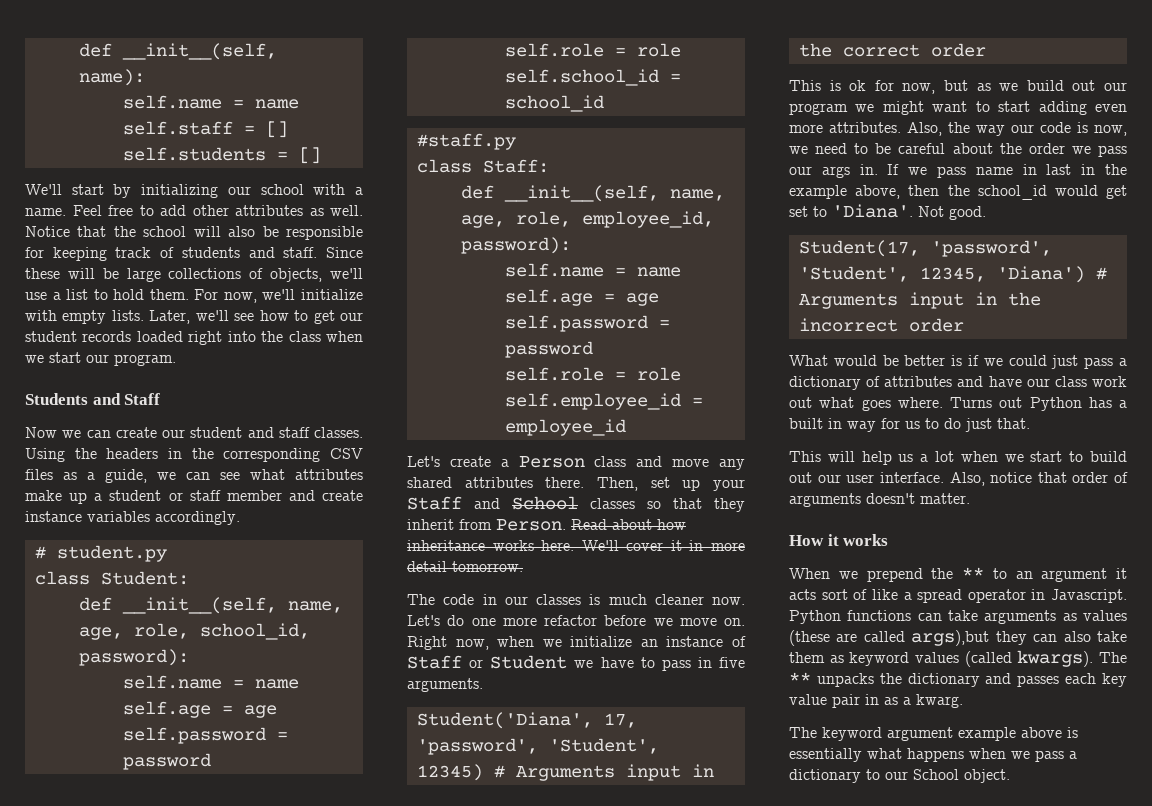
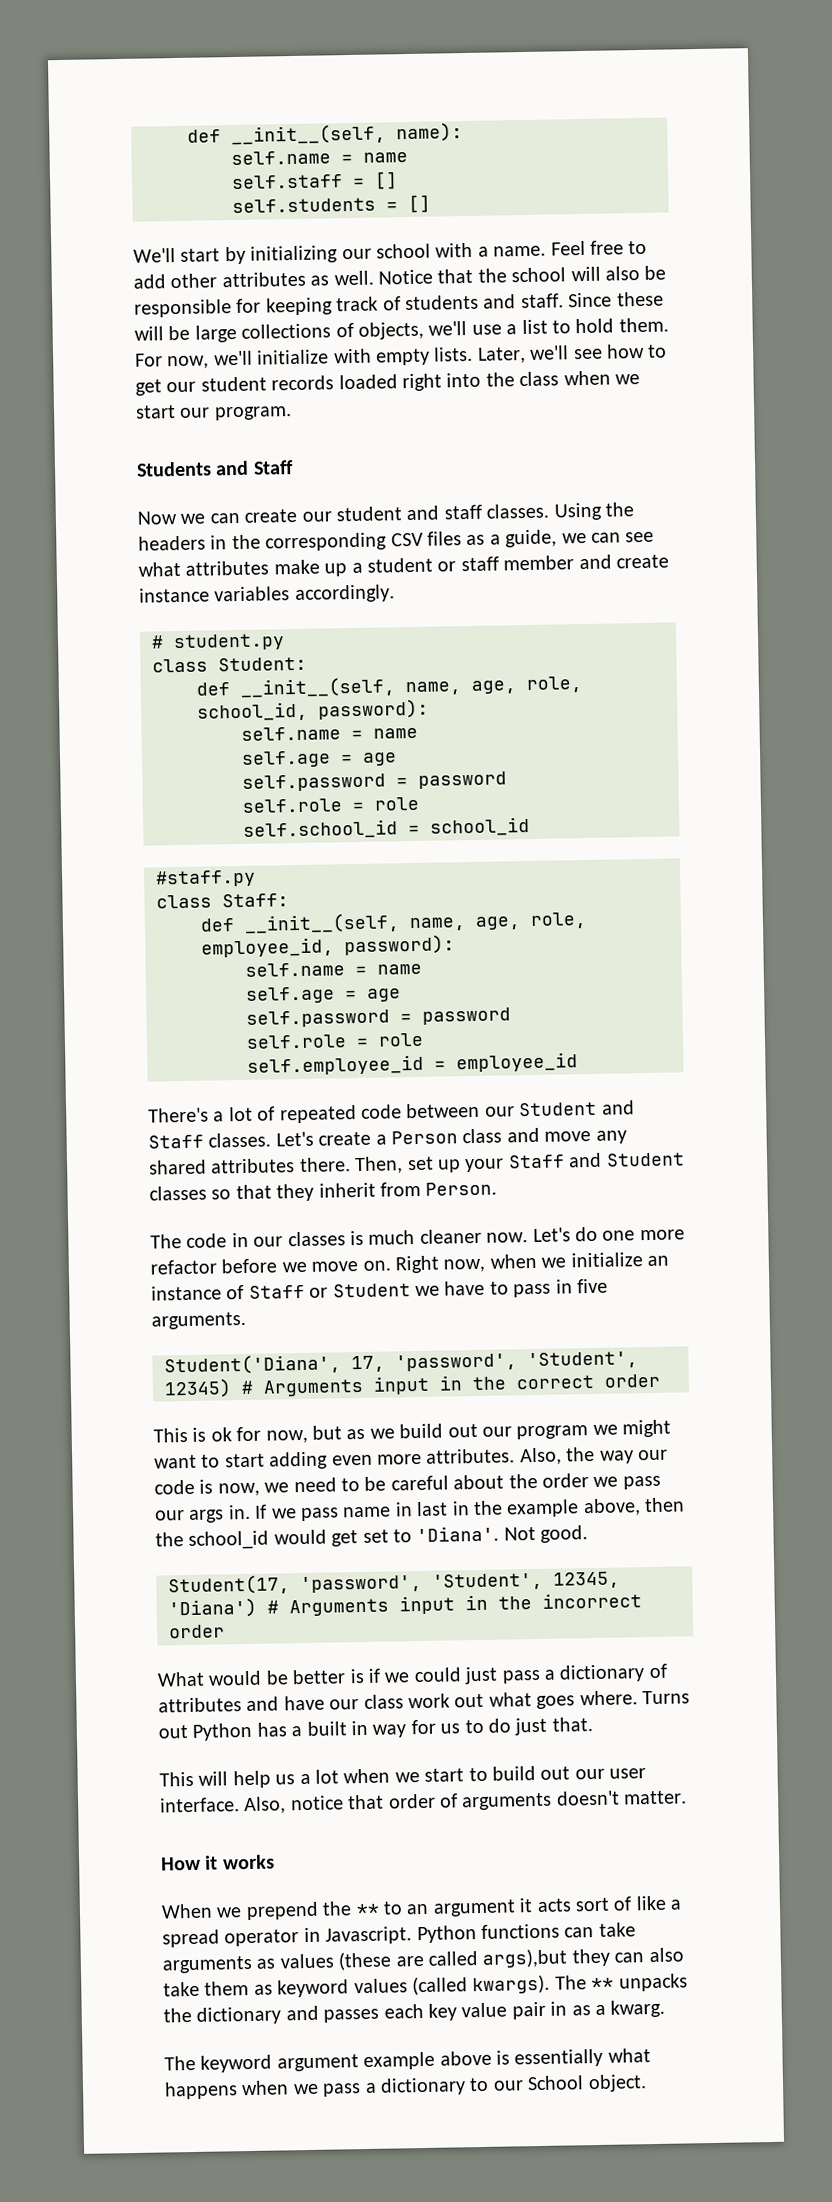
(626, 427) none -> [148,1100,635,1124] [148,1132,272,1149] There's a lot of repeated code between our Student and Staff classes.
[512,496,578,510] School -> [605,1152,685,1167] Student
[571,519,686,530] [407,540,745,551] [407,561,523,572] Read about how inheritance works here. We'll cover it in more detail tomorrow. -> (498, 1188) none

